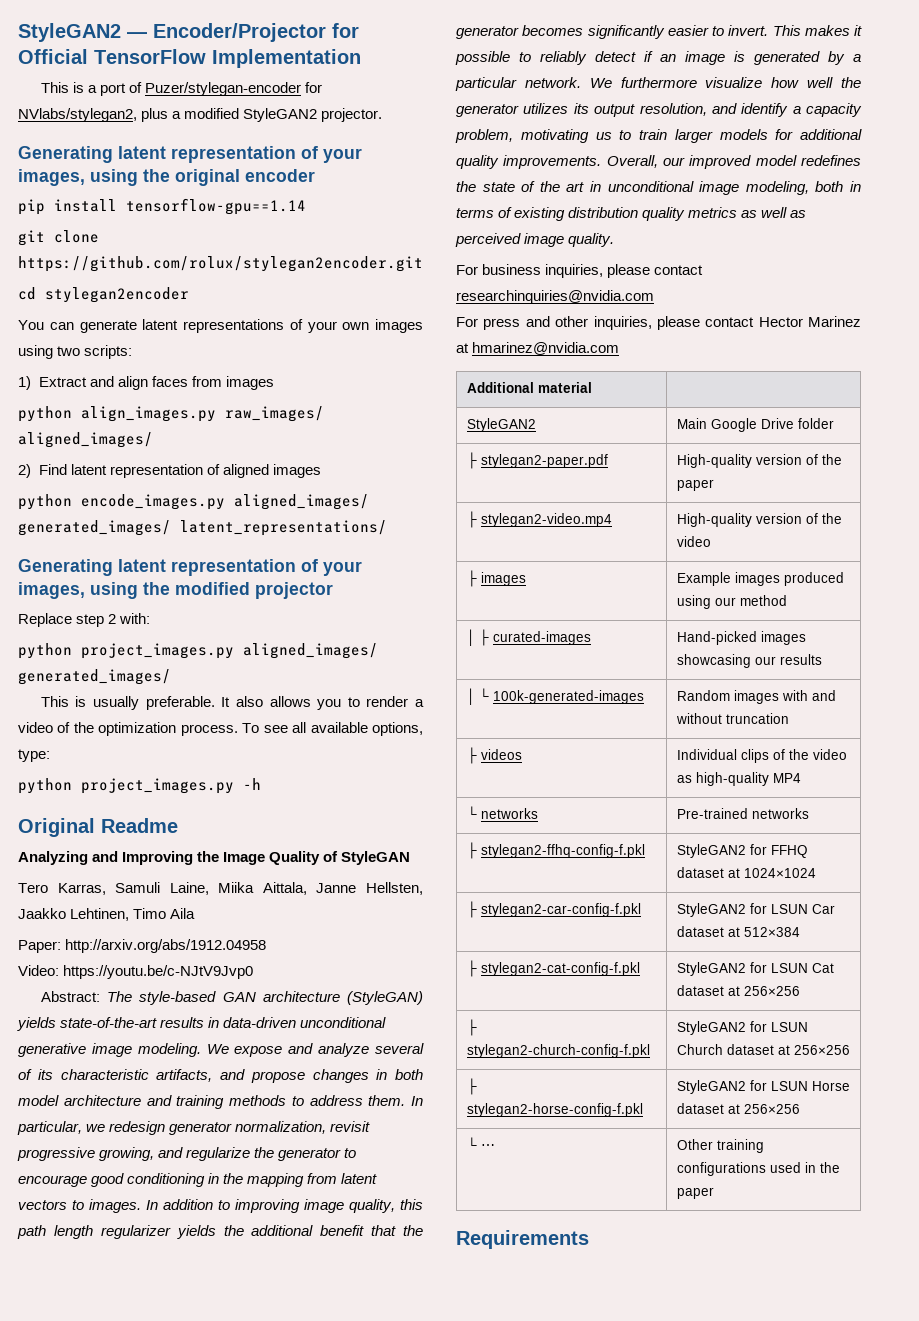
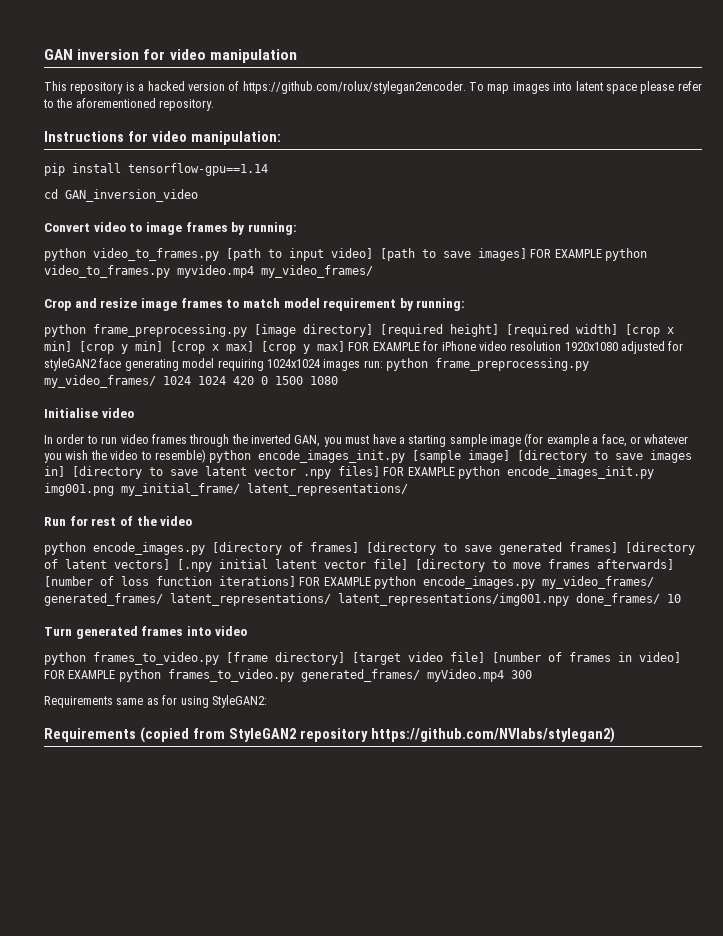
[18,23,359,42] [18,49,361,68] [40,82,69,93] StyleGAN2 — Encoder/Projector for Official TensorFlow Implementation // This -> [44,49,297,63] [44,81,124,94] GAN inversion for video manipulation // This repository
[99,82,323,96] [18,108,383,122] [18,146,362,163] [18,169,315,186] [18,198,306,215] [18,230,99,246] [18,256,423,272] [18,287,189,303] [18,319,423,333] [18,345,133,359] [18,376,274,390] [18,406,324,422] [18,432,153,448] [18,464,321,478] [18,494,369,510] [18,520,387,536] [18,559,362,576] [18,582,333,599] [18,613,151,627] [18,643,378,659] [18,669,171,685] [40,696,424,710] [18,722,424,736] [18,749,50,762] [18,778,261,794] [18,818,178,837] [18,851,411,865] [18,882,423,895] [18,908,196,921] [18,939,267,953] [18,965,254,979] [40,991,423,1005] [17,1017,387,1031] [18,1043,425,1057] [18,1069,423,1083] [18,1095,423,1109] [17,1121,371,1135] [17,1147,357,1161] [18,1173,378,1187] [18,1199,423,1213] [17,1225,423,1239] [456,25,862,39] [455,51,861,65] [455,77,861,91] [456,103,862,117] [455,129,862,143] [456,155,861,169] [456,181,861,195] [456,207,807,221] [455,233,615,247] [456,264,704,278] [456,290,654,304] [456,316,861,330] [456,342,620,355] [466,382,592,393] [466,418,536,432] [676,418,834,432] [466,452,608,469] [676,454,842,468] [676,479,714,491] [466,511,612,528] [676,513,842,527] [676,536,711,547] [466,570,526,587] [676,572,844,586] [676,595,787,609] [466,629,591,646] [676,631,806,645] [676,654,822,668] [466,688,644,705] [676,690,836,704] [675,713,789,724] [466,747,522,764] [676,749,847,763] [676,772,801,786] [466,806,538,819] [676,808,809,819] [466,842,645,859] [676,844,808,858] [676,867,816,878] [466,901,641,918] [676,903,835,917] [676,926,800,937] [466,960,640,977] [676,962,834,976] [676,985,800,996] [466,1019,477,1036] [466,1044,650,1058] [676,1021,808,1035] [676,1044,850,1055] [466,1078,477,1095] [466,1103,643,1117] [676,1080,850,1094] [676,1103,800,1114] [466,1137,495,1150] [676,1139,764,1153] [676,1162,840,1176] [676,1187,714,1199] [456,1230,589,1249] port of Puzer/stylegan-encoder for NVlabs/stylegan2, plus a modified StyleGAN2 projector. // Generating latent representation of your images, using the original encoder // pip install tensorflow-gpu==1.14 // git clone https://github.com/rolux/stylegan2encoder.git // cd stylegan2encoder // You can generate latent representations of your own images using two scripts: // 1) Extract and align faces from images // python align_images.py raw_images/ aligned_images/ // 2) Find latent representation of aligned images // python encode_images.py aligned_images/ generated_images/ latent_representations/ // Generating latent representation of your images, using the modified projector // Replace step 2 with: // python project_images.py aligned_images/ generated_images/ // This is usually preferable. It also allows you to render a video of the optimization process. To see all available options, type: // python project_images.py -h // Original Readme // Analyzing and Improving the Image Quality of StyleGAN // Tero Karras, Samuli Laine, Miika Aittala, Janne Hellsten, Jaakko Lehtinen, Timo Aila // Paper: http://arxiv.org/abs/1912.04958 // Video: https://youtu.be/c-NJtV9Jvp0 // Abstract: The style-based GAN architecture (StyleGAN) yields state-of-the-art results in data-driven unconditional generative image modeling. We expose and analyze several of its characteristic artifacts, and propose changes in both model architecture and training methods to address them. In particular, we redesign generator normalization, revisit progressive growing, and regularize the generator to encourage good conditioning in the mapping from latent vectors to images. In addition to improving image quality, this path length regularizer yields the additional benefit that the generator becomes significantly easier to invert. This makes it possible to reliably detect if an image is generated by a particular network. We furthermore visualize how well the generator utilizes its output resolution, and identify a capacity problem, motivating us to train larger models for additional quality improvements. Overall, our improved model redefines the state of the art in unconditional image modeling, both in terms of existing distribution quality metrics as well as perceived image quality. // For business inquiries, please contact researchinquiries@nvidia.com // For press and other inquiries, please contact Hector Marinez at hmarinez@nvidia.com // Additional material | // StyleGAN2 | Main Google Drive folder // ├ stylegan2-paper.pdf | High-quality version of the paper // ├ stylegan2-video.mp4 | High-quality version of the video // ├ images | Example images produced using our method // │ ├ curated-images | Hand-picked images showcasing our results // │ └ 100k-generated-images | Random images with and without truncation // ├ videos | Individual clips of the video as high-quality MP4 // └ networks | Pre-trained networks // ├ stylegan2-ffhq-config-f.pkl | StyleGAN2 for FFHQ dataset at 1024×1024 // ├ stylegan2-car-config-f.pkl | StyleGAN2 for LSUN Car dataset at 512×384 // ├ stylegan2-cat-config-f.pkl | StyleGAN2 for LSUN Cat dataset at 256×256 // ├ stylegan2-church-config-f.pkl | StyleGAN2 for LSUN Church dataset at 256×256 // ├ stylegan2-horse-config-f.pkl | StyleGAN2 for LSUN Horse dataset at 256×256 // └ ⋯ | Other training configurations used in the paper // Requirements -> [147,81,702,94] [43,98,215,111] [44,131,281,145] [44,163,268,176] [44,189,198,202] [44,222,297,235] [44,248,648,261] [44,265,373,278] [44,298,466,311] [44,324,674,337] [44,341,684,354] [44,358,589,371] [44,375,338,388] [44,408,134,418] [44,433,689,447] [44,449,693,463] [44,466,655,479] [44,483,408,496] [44,516,193,526] [44,542,695,555] [44,559,674,572] [44,576,655,589] [44,593,681,606] [44,626,247,639] [44,652,681,665] [44,669,532,682] [44,695,267,708] [44,727,615,743] hacked version of https://github.com/rolux/stylegan2encoder. To map images into latent space please refer to the aforementioned repository. // Instructions for video manipulation: // pip install tensorflow-gpu==1.14 // cd GAN_inversion_video // Convert video to image frames by running: // python video_to_frames.py [path to input video] [path to save images] FOR EXAMPLE python video_to_frames.py myvideo.mp4 my_video_frames/ // Crop and resize image frames to match model requirement by running: // python frame_preprocessing.py [image directory] [required height] [required width] [crop x min] [crop y min] [crop x max] [crop y max] FOR EXAMPLE for iPhone video resolution 1920x1080 adjusted for styleGAN2 face generating model requiring 1024x1024 images run: python frame_preprocessing.py my_video_frames/ 1024 1024 420 0 1500 1080 // Initialise video // In order to run video frames through the inverted GAN, you must have a starting sample image (for example a face, or whatever you wish the video to resemble) python encode_images_init.py [sample image] [directory to save images in] [directory to save latent vector .npy files] FOR EXAMPLE python encode_images_init.py img001.png my_initial_frame/ latent_representations/ // Run for rest of the video // python encode_images.py [directory of frames] [directory to save generated frames] [directory of latent vectors] [.npy initial latent vector file] [directory to move frames afterwards] [number of loss function iterations] FOR EXAMPLE python encode_images.py my_video_frames/ generated_frames/ latent_representations/ latent_representations/img001.npy done_frames/ 10 // Turn generated frames into video // python frames_to_video.py [frame directory] [target video file] [number of frames in video] FOR EXAMPLE python frames_to_video.py generated_frames/ myVideo.mp4 300 // Requirements same as for using StyleGAN2: // Requirements (copied from StyleGAN2 repository https://github.com/NVlabs/stylegan2)

